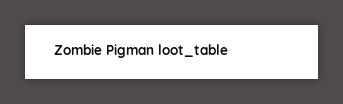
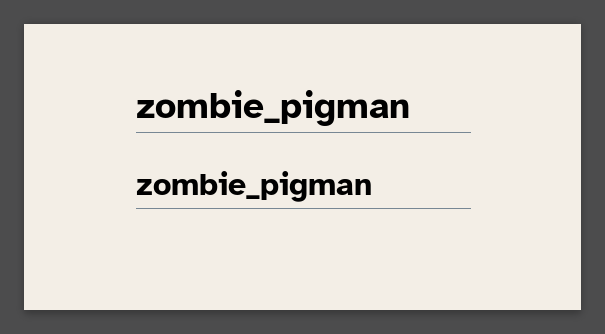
[54,44,228,58] Zombie Pigman loot_table -> [136,90,410,126] [136,171,372,202] zombie_pigman // zombie_pigman

